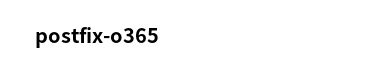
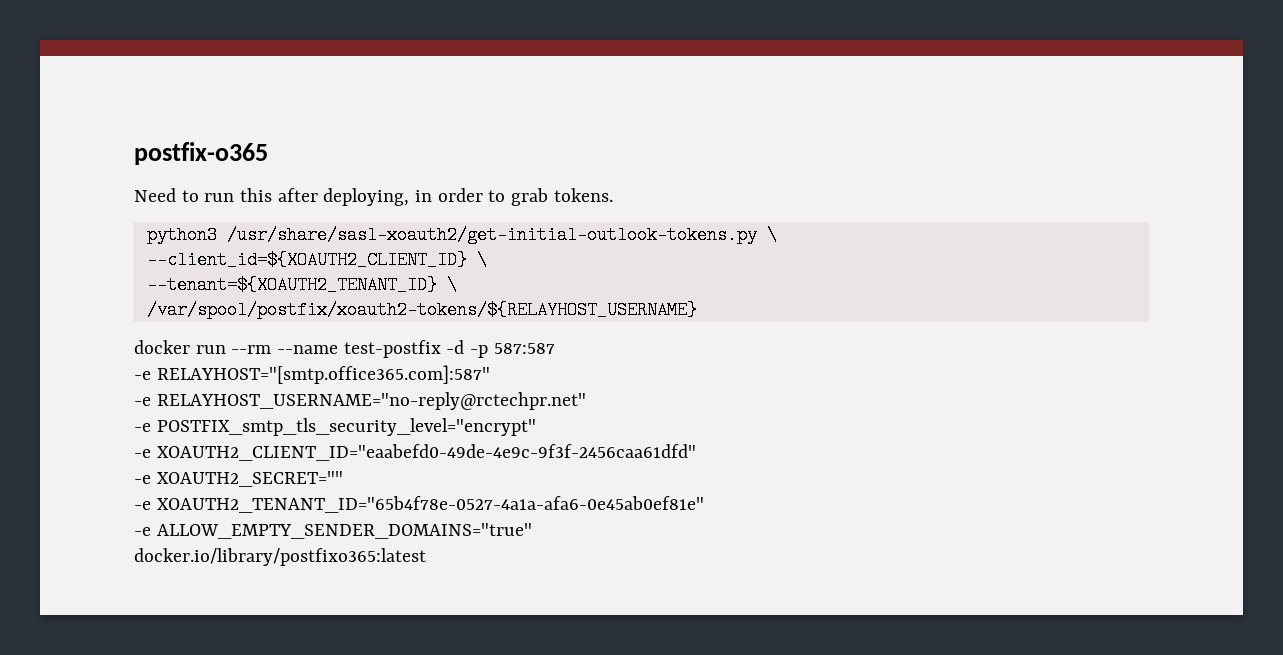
(159, 37) none -> [134,188,613,206] [146,226,777,244] [146,251,487,269] [146,276,457,294] [146,301,697,319] [134,340,555,358] [134,365,490,384] [134,392,586,410] [134,418,536,436] [134,444,696,461] [134,471,343,487] [134,496,704,513] [134,523,532,539] [134,548,426,566] // Need to run this after deploying, in order to grab tokens. // python3 /usr/share/sasl-xoauth2/get-initial-outlook-tokens.py \ // --client_id=${XOAUTH2_CLIENT_ID} \ // --tenant=${XOAUTH2_TENANT_ID} \ // /var/spool/postfix/xoauth2-tokens/${RELAYHOST_USERNAME} // docker run --rm --name test-postfix -d -p 587:587 // -e RELAYHOST="[smtp.office365.com]:587" // -e RELAYHOST_USERNAME="no-reply@rctechpr.net" // -e POSTFIX_smtp_tls_security_level="encrypt" // -e XOAUTH2_CLIENT_ID="eaabefd0-49de-4e9c-9f3f-2456caa61dfd" // -e XOAUTH2_SECRET="" // -e XOAUTH2_TENANT_ID="65b4f78e-0527-4a1a-afa6-0e45ab0ef81e" // -e ALLOW_EMPTY_SENDER_DOMAINS="true" // docker.io/library/postfixo365:latest

